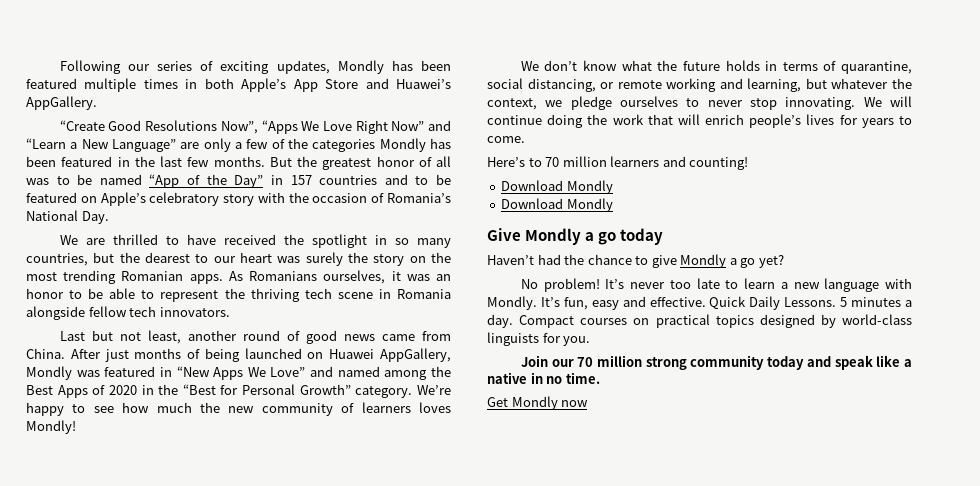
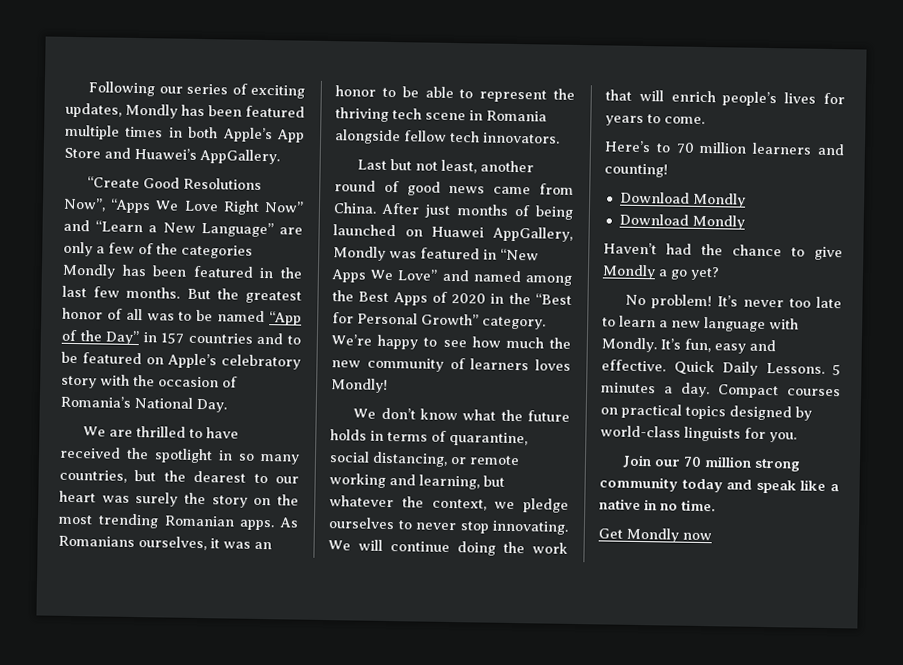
[487,228,664,245] // Give Mondly a go today -> (745, 222) none

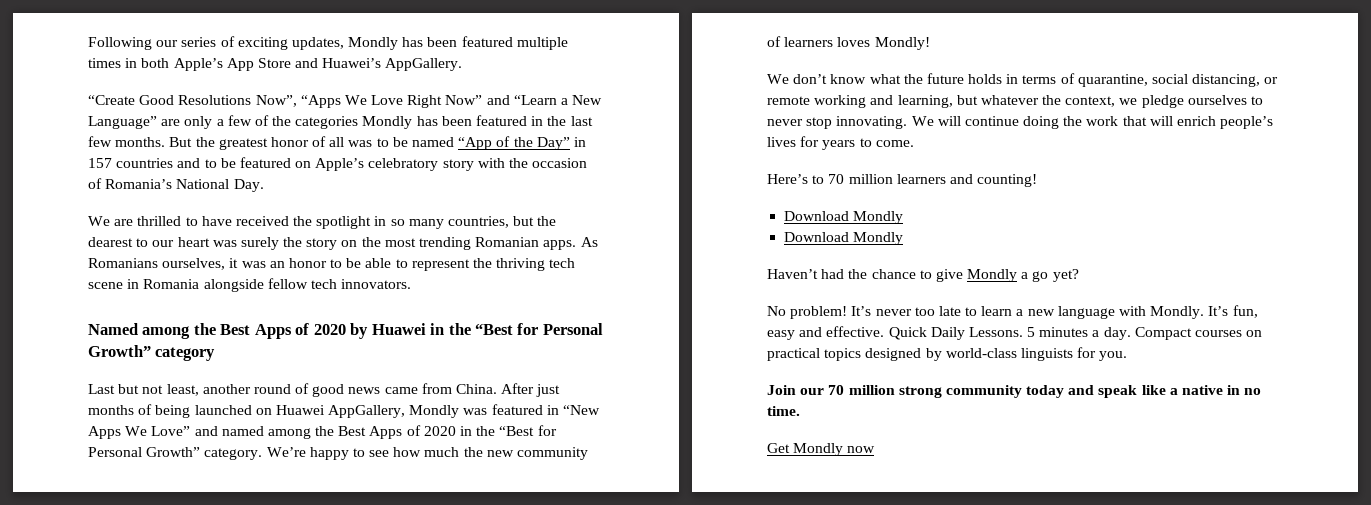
(560, 138) none -> [88,323,603,339] [88,345,216,361] // Named among the Best Apps of 2020 by Huawei in the “Best for Personal Growth” category

